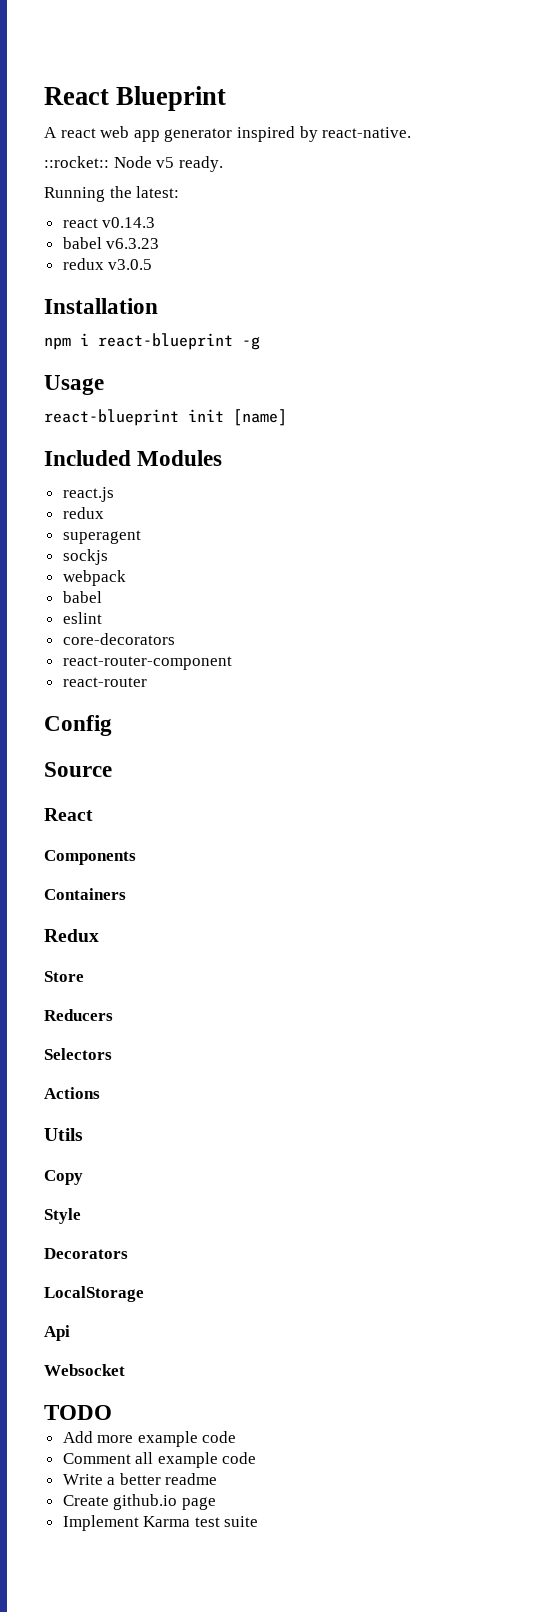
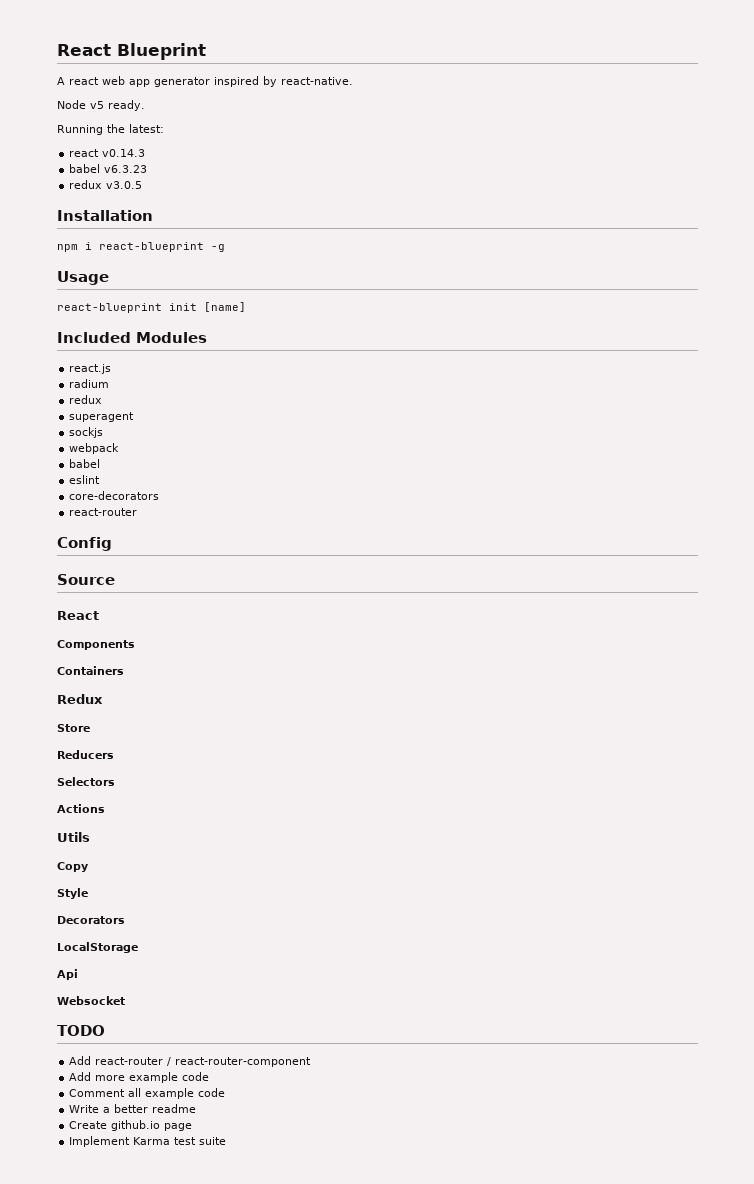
[44,156,109,168] ::rocket:: -> (353, 81) none
(114, 494) none -> [69,379,110,388] // radium
[62,656,232,670] // react-router-component -> (160, 495) none
(112, 1412) none -> [69,1056,312,1067] // Add react-router / react-router-component

